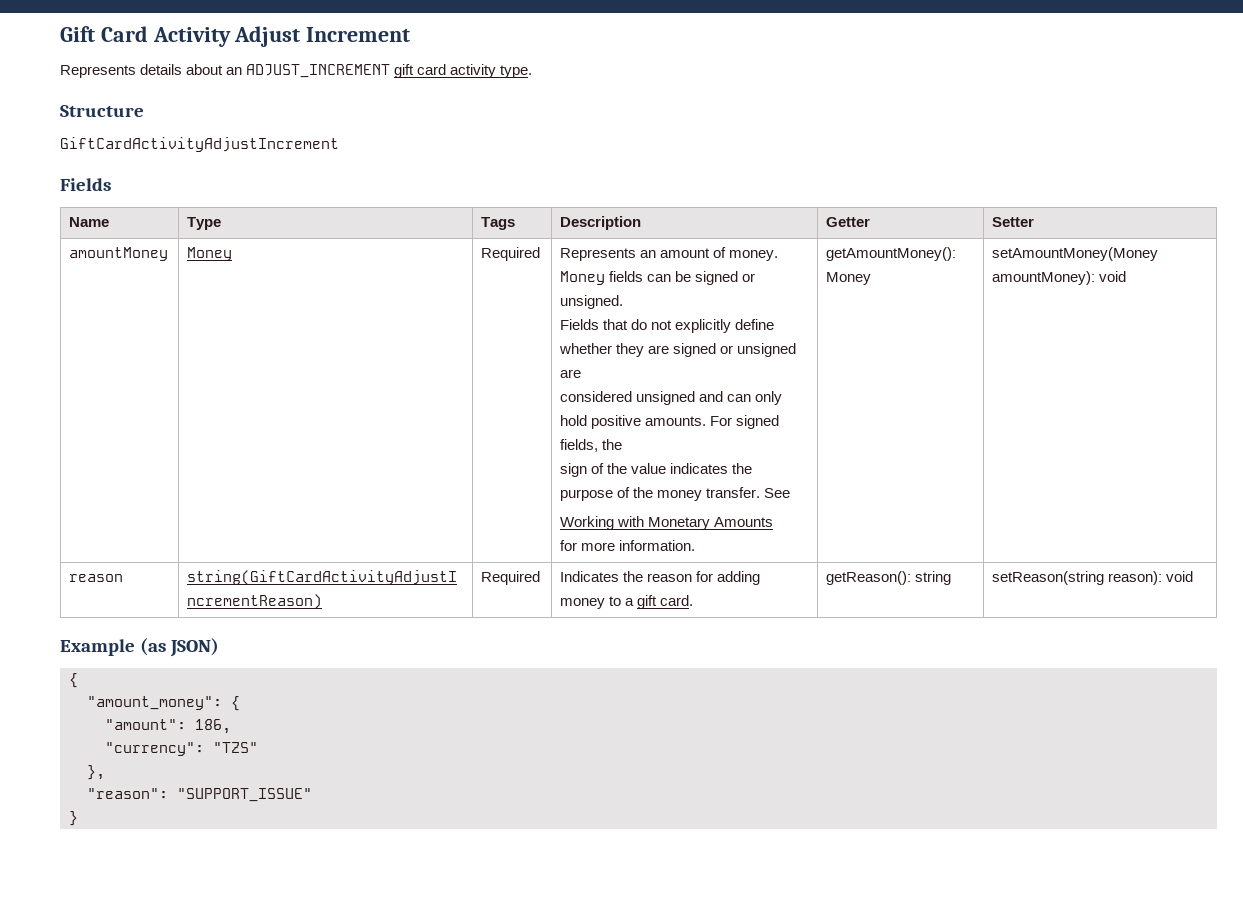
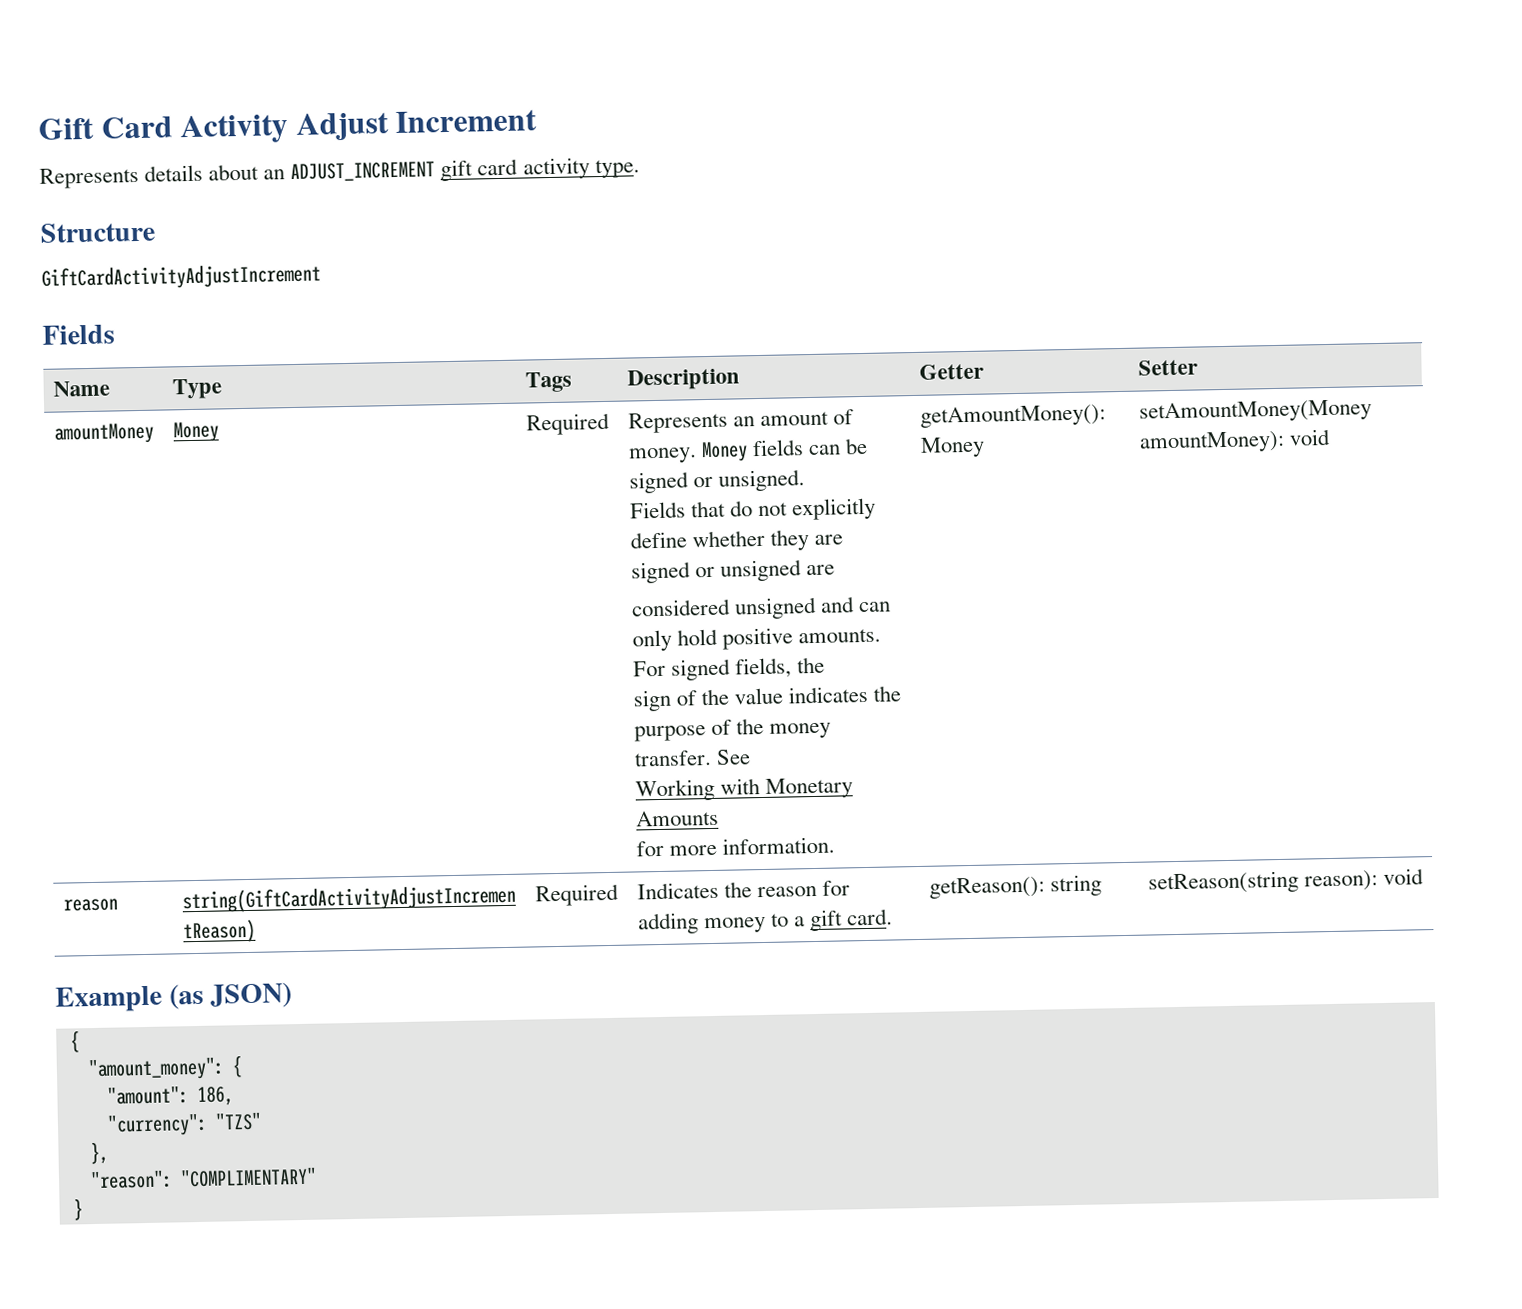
[177,788,312,802] "SUPPORT_ISSUE" -> [179,1167,317,1188] "COMPLIMENTARY"

